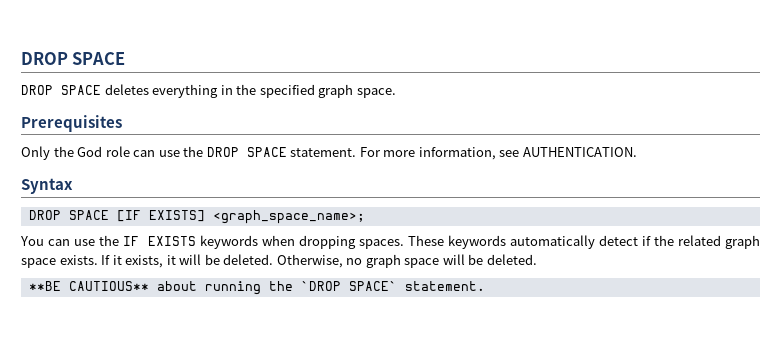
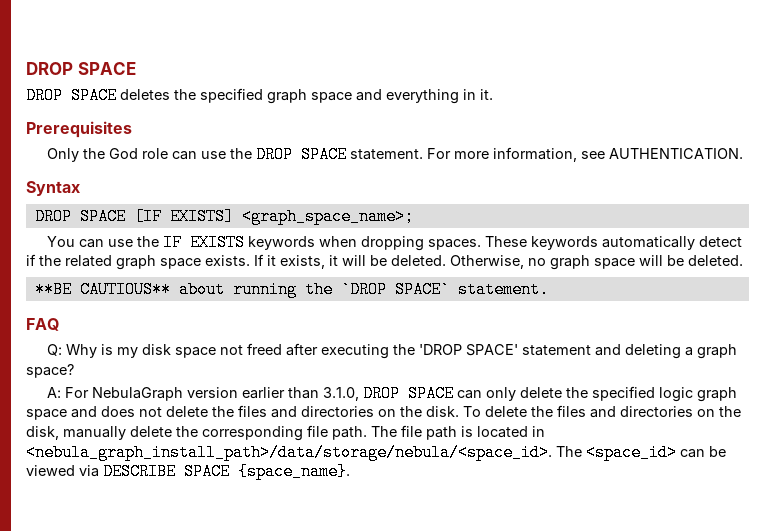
[152,84,233,98] everything in -> (170, 94) none
[356,88,396,98] space. -> [311,89,493,104] space and everything in it.
(485, 286) none -> [26,318,59,331] [47,343,738,359] [26,364,74,378] [47,385,738,402] [26,405,741,420] [26,425,545,441] [26,444,726,461] [26,463,350,480] // FAQ // Q: Why is my disk space not freed after executing the 'DROP SPACE' statement and deleting a graph space? // A: For NebulaGraph version earlier than 3.1.0, DROP SPACE can only delete the specified logic graph space and does not delete the files and directories on the disk. To delete the files and directories on the disk, manually delete the corresponding file path. The file path is located in <nebula_graph_install_path>/data/storage/nebula/<space_id>. The <space_id> can be viewed via DESCRIBE SPACE {space_name}.

